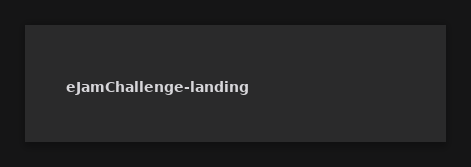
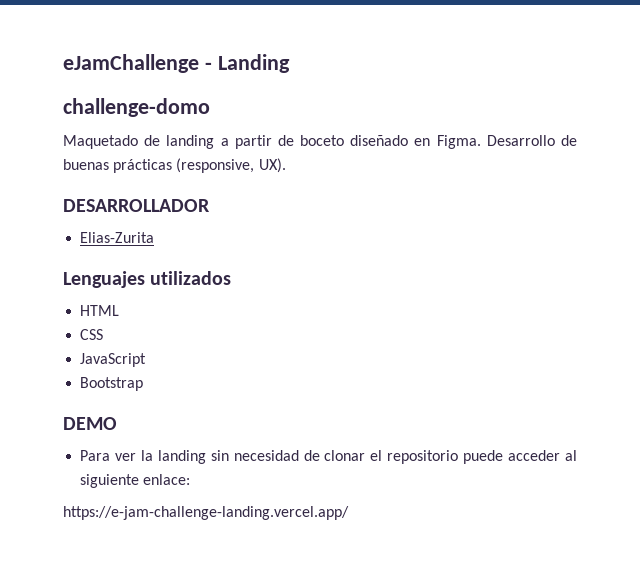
[66,81,249,95] eJamChallenge-landing -> [63,54,290,73] [63,98,210,117] [63,135,577,149] [63,158,286,173] [63,199,210,212] [80,232,155,243] [63,271,232,288] [80,305,120,316] [80,329,104,340] [80,353,147,367] [80,377,144,391] [63,417,117,430] [80,450,578,464] [80,474,191,488] [63,506,349,520] eJamChallenge - Landing // challenge-domo // Maquetado de landing a partir de boceto diseñado en Figma. Desarrollo de buenas prácticas (responsive, UX). // DESARROLLADOR // Elias-Zurita // Lenguajes utilizados // HTML // CSS // JavaScript // Bootstrap // DEMO // Para ver la landing sin necesidad de clonar el repositorio puede acceder al siguiente enlace: // https://e-jam-challenge-landing.vercel.app/

